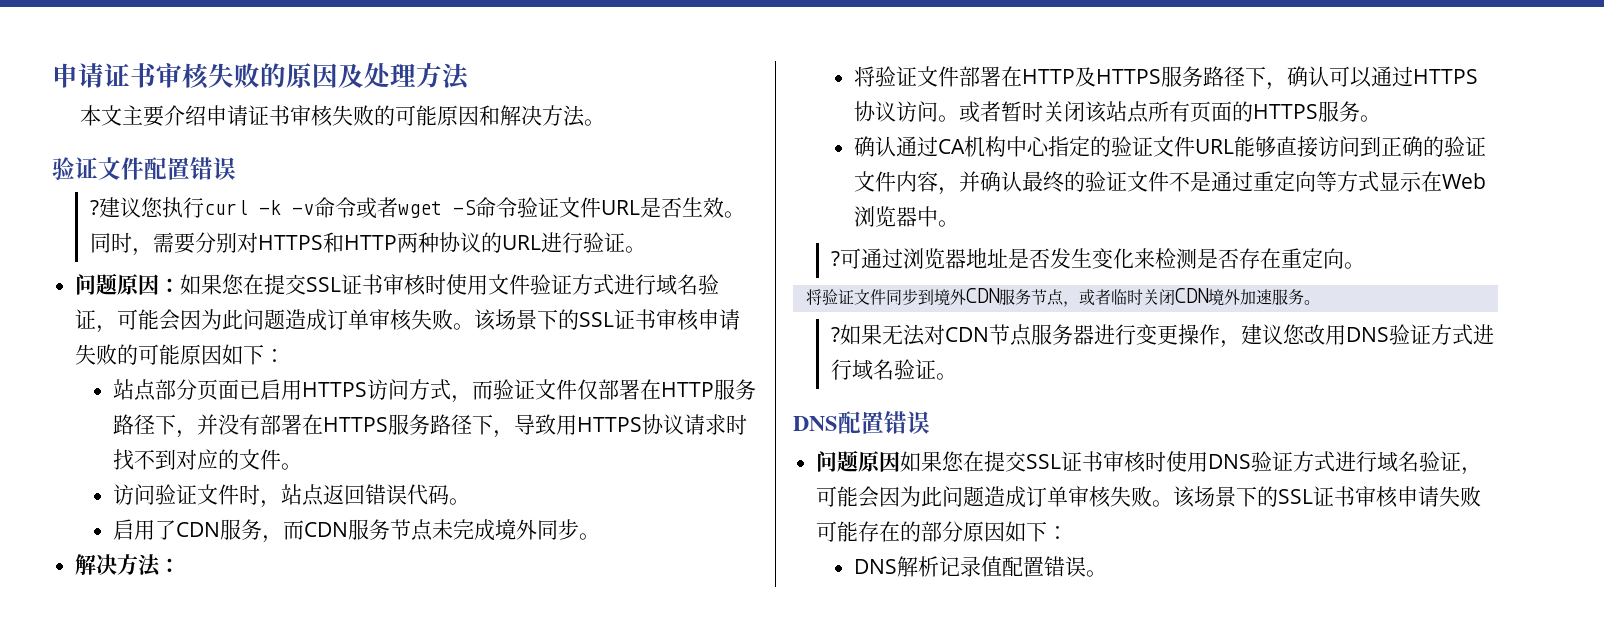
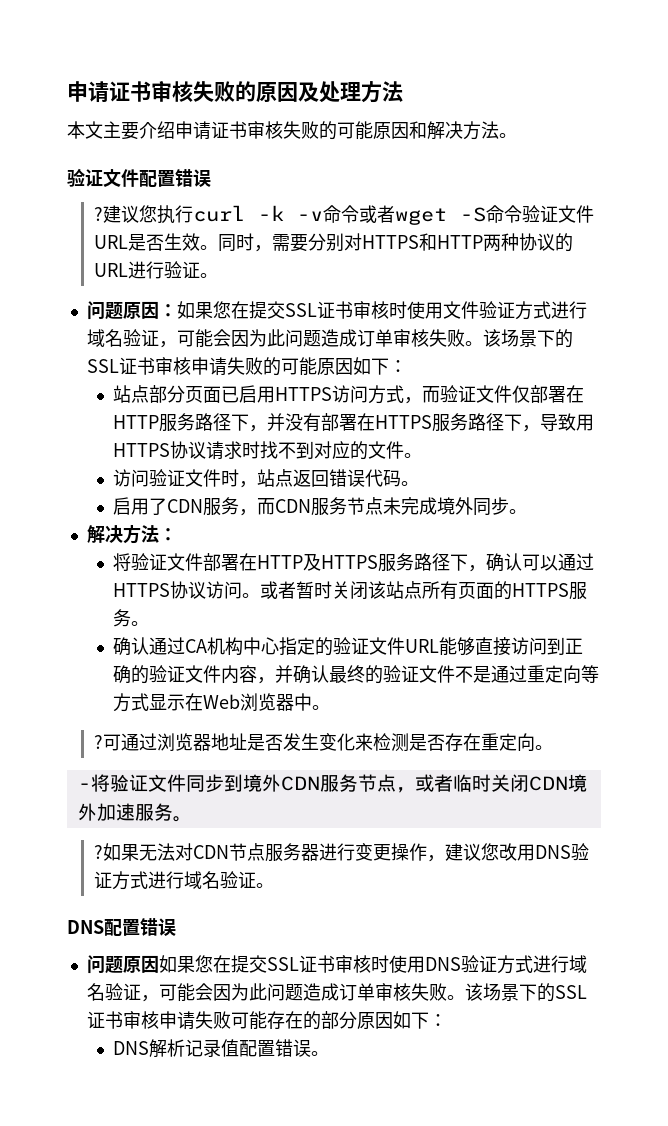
(1365, 265) none -> [77,783,91,790] -

